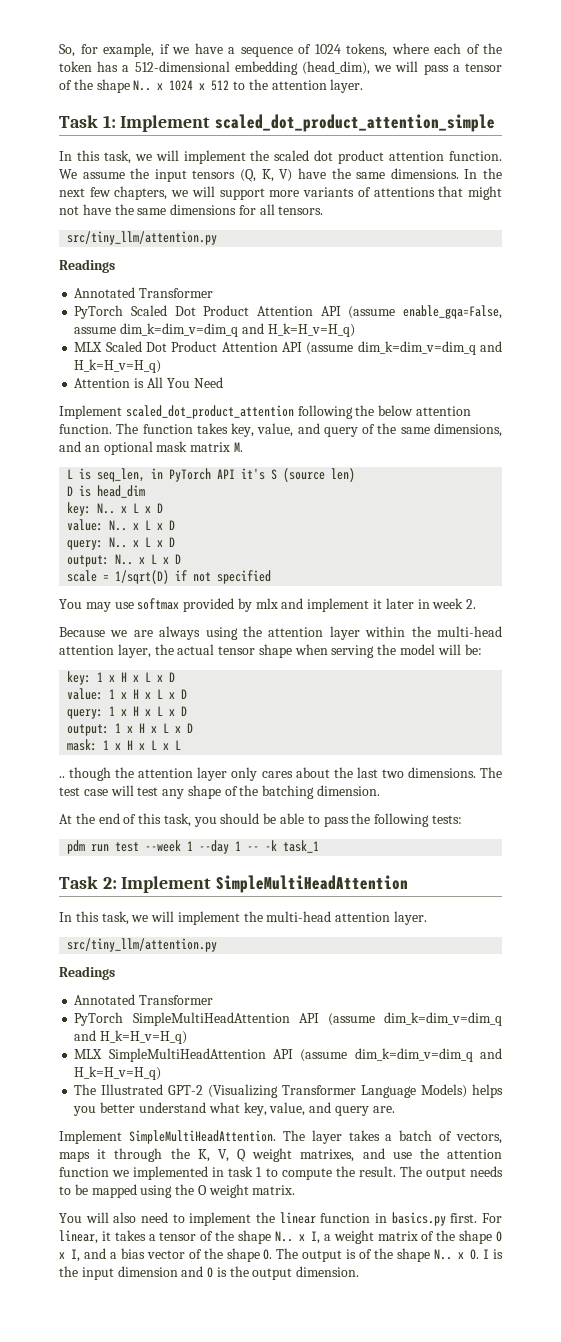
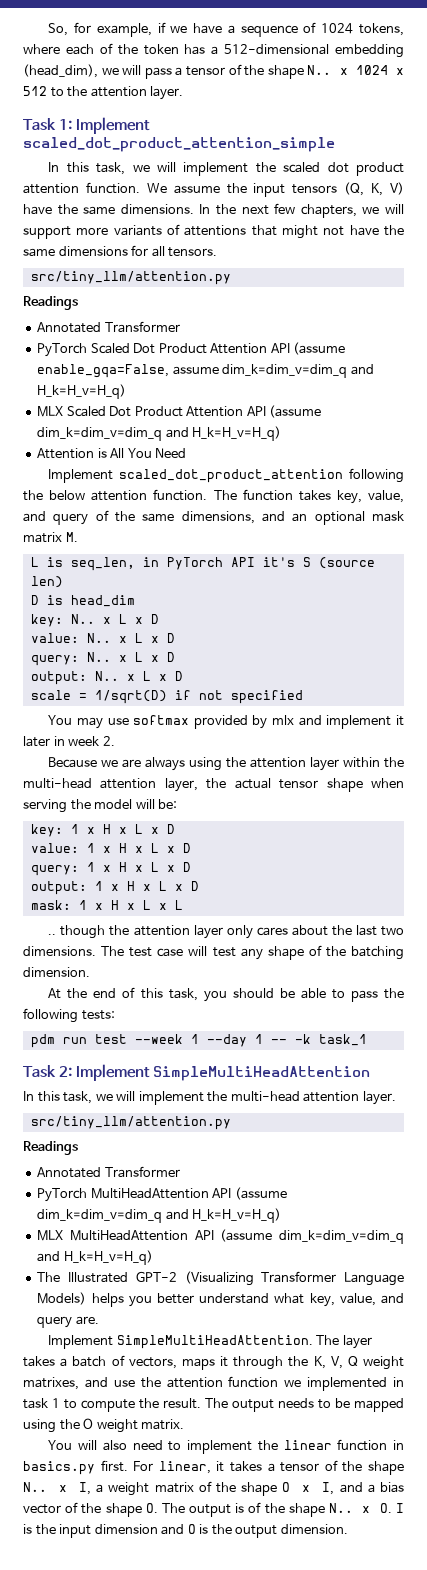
[132,1012,290,1026] SimpleMultiHeadAttention -> [90,1188,209,1199] MultiHeadAttention
[108,1048,266,1062] SimpleMultiHeadAttention -> [69,1230,188,1241] MultiHeadAttention

